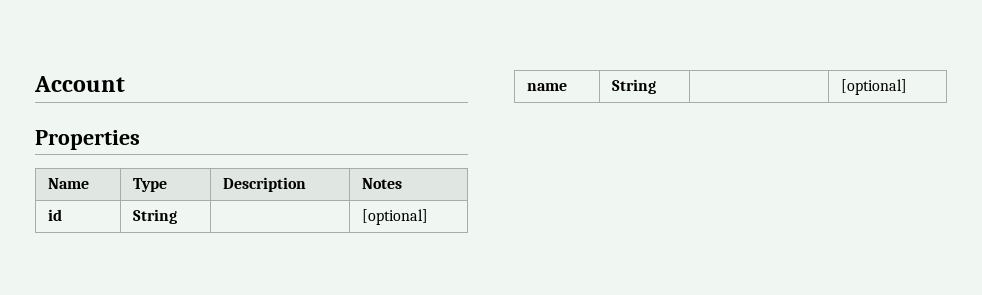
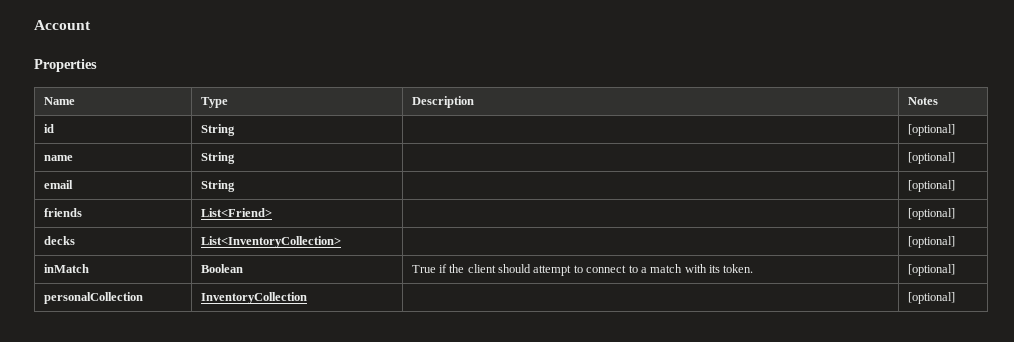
(907, 87) none -> [43,180,73,189] [200,180,235,192] [907,180,955,192] [43,208,82,217] [200,208,272,217] [907,208,955,220] [43,236,75,245] [200,236,341,248] [907,236,955,248] [43,264,89,273] [200,264,243,273] [411,264,754,276] [907,264,955,276] [43,292,143,304] [200,292,307,304] [907,292,955,304] // email | String | | [optional] // friends | List<Friend> | | [optional] // decks | List<InventoryCollection> | | [optional] // inMatch | Boolean | True if the client should attempt to connect to a match with its token. | [optional] // personalCollection | InventoryCollection | | [optional]

